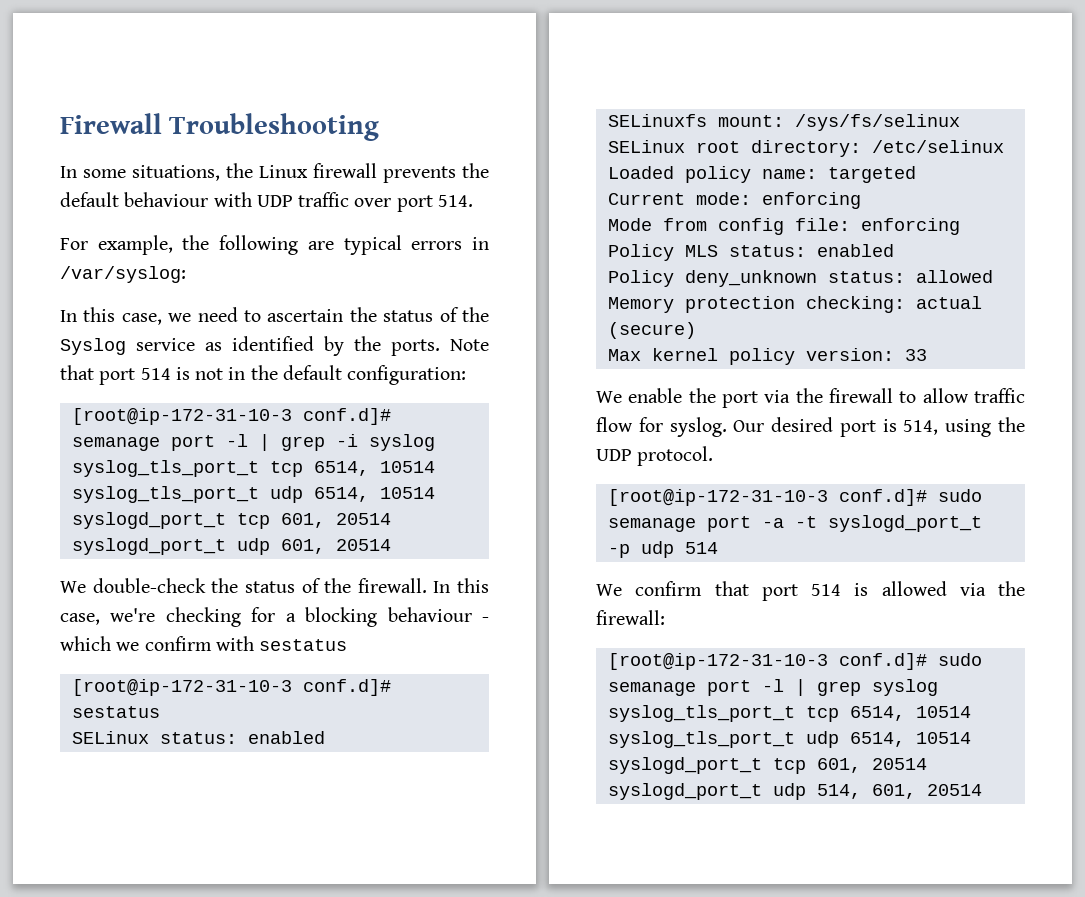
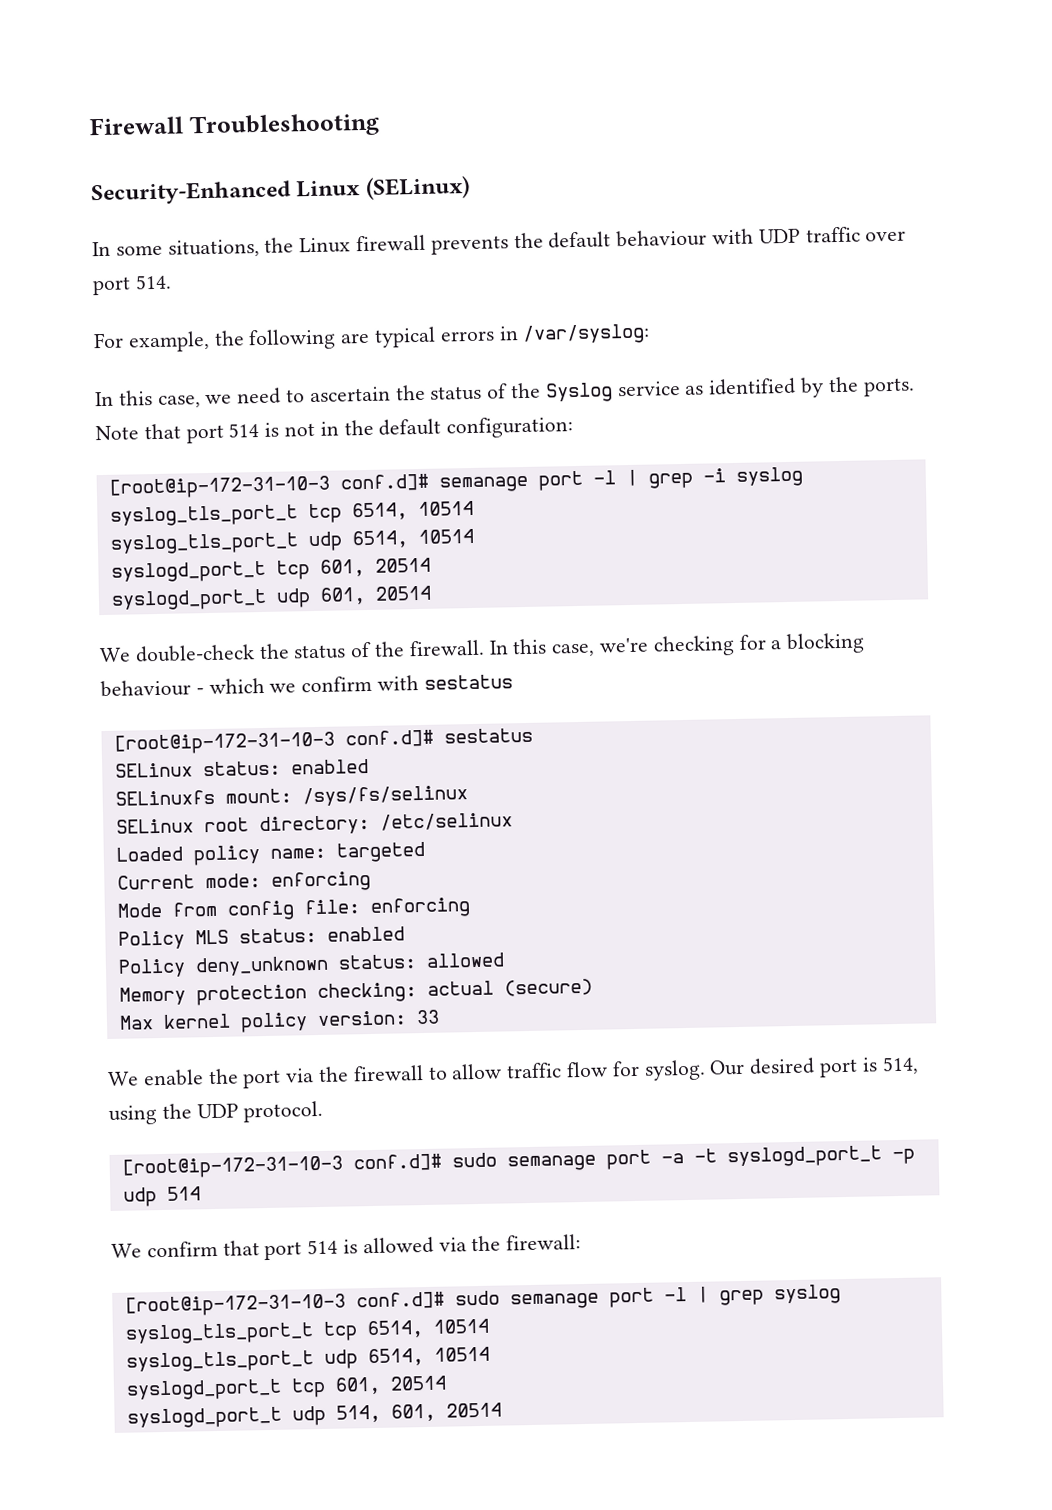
(380, 127) none -> [91,175,470,206] // Security-Enhanced Linux (SELinux)

